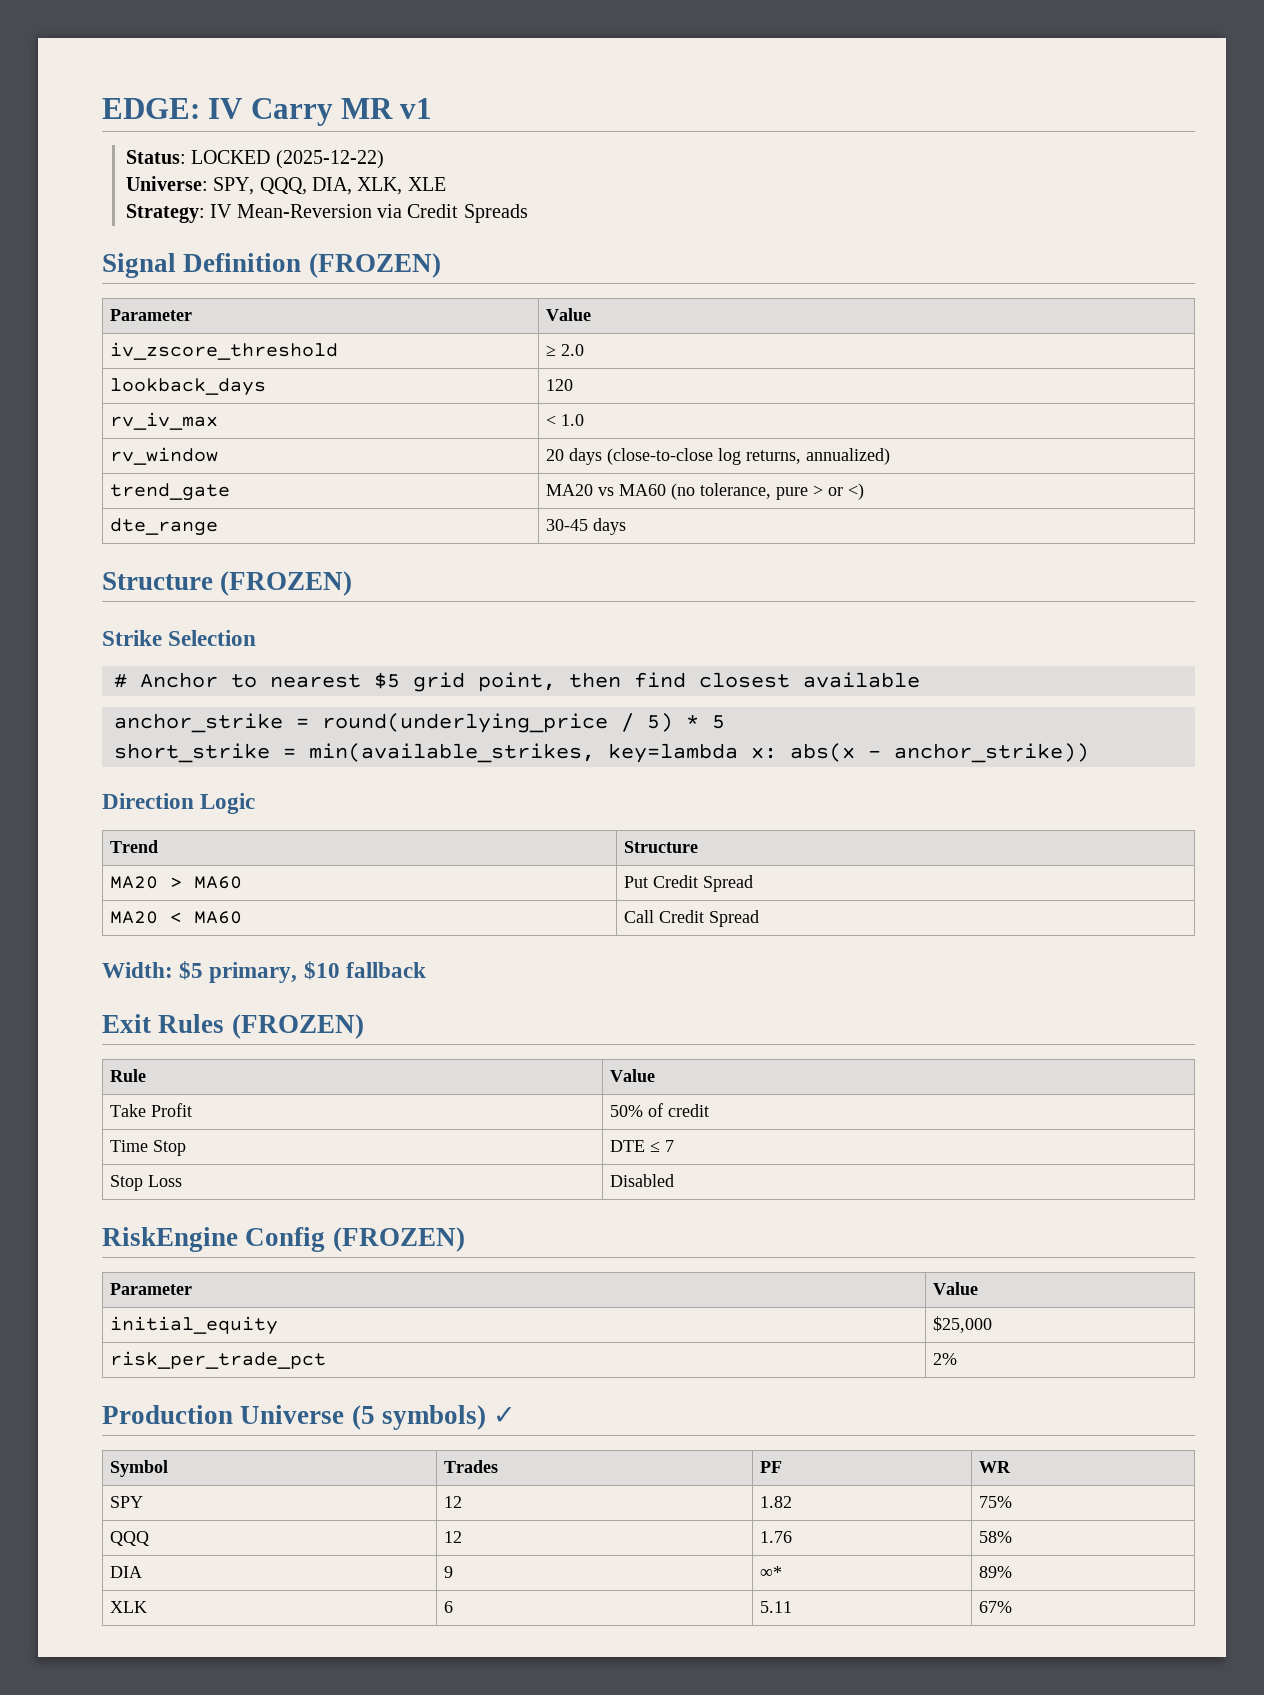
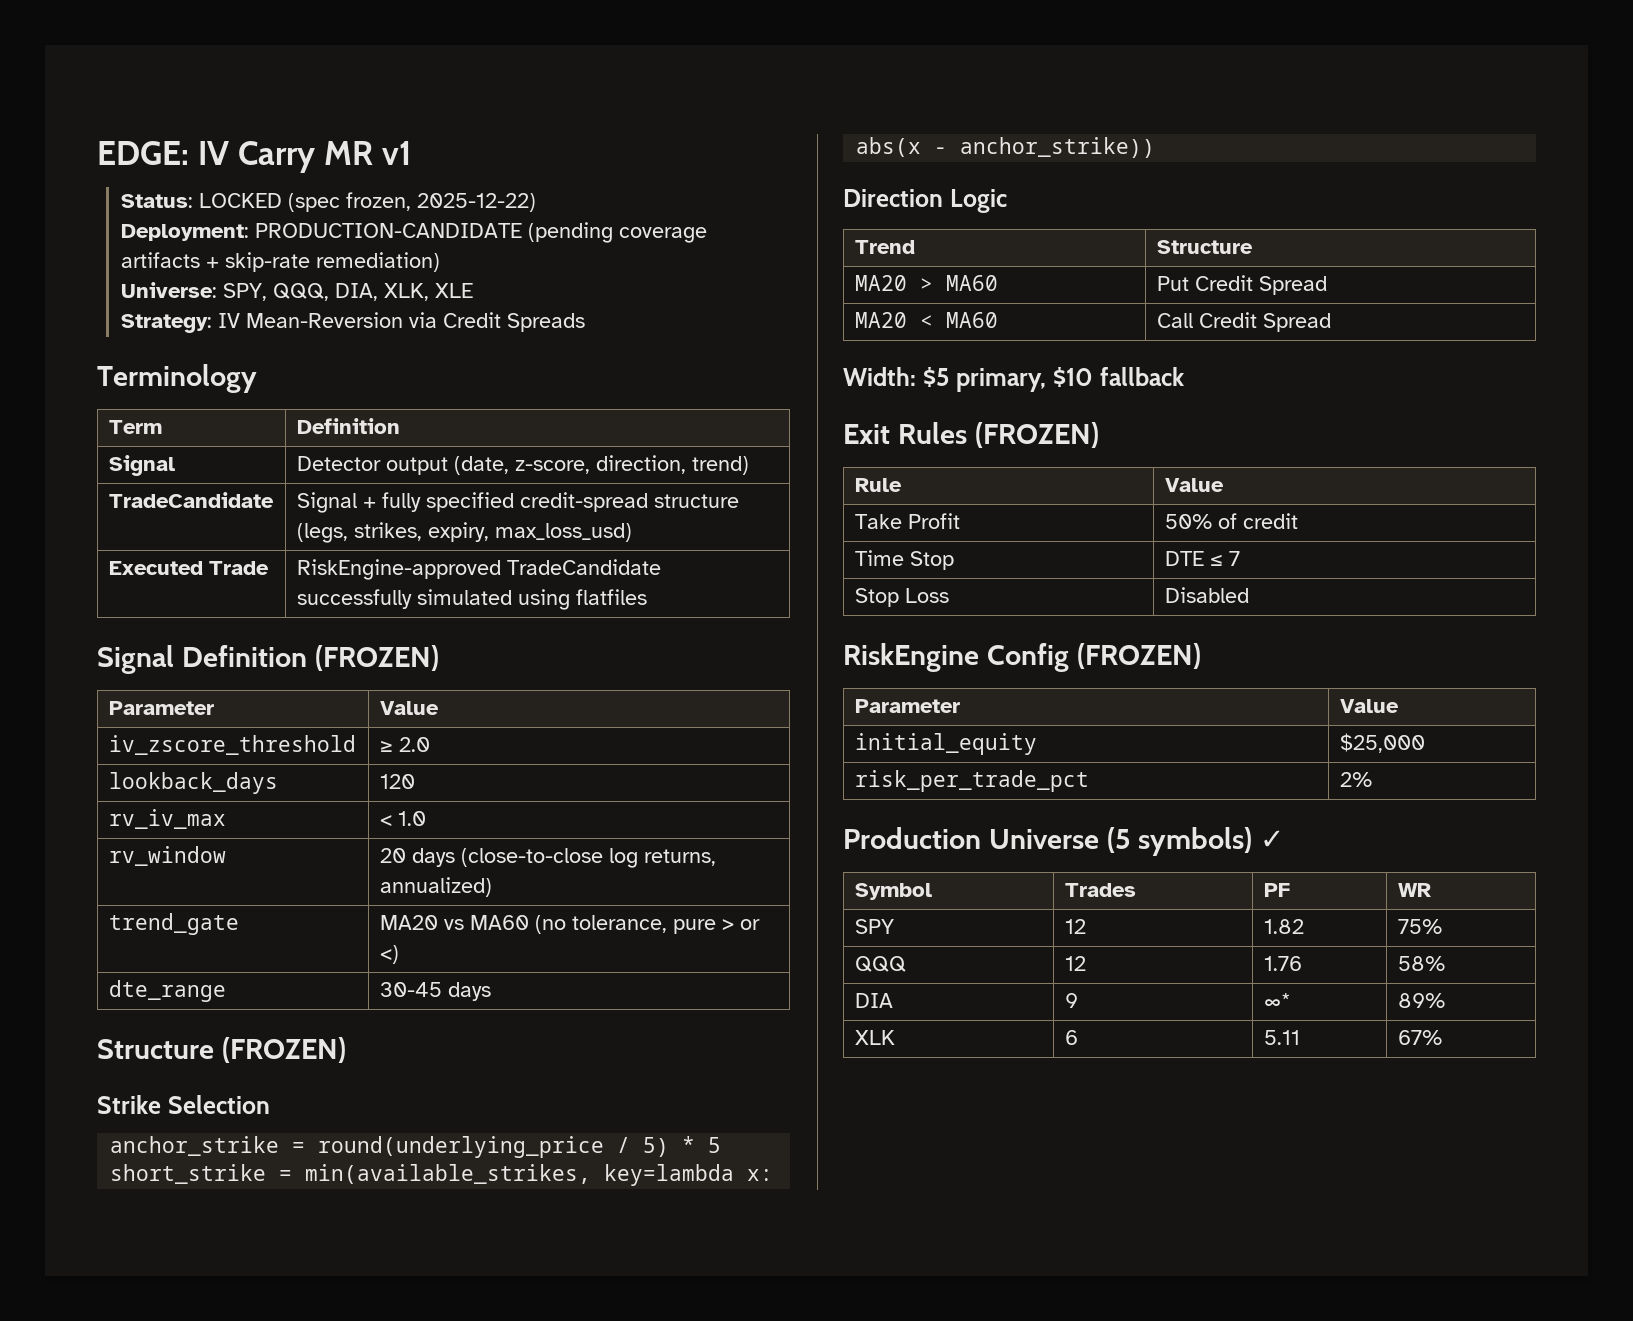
[275,150,384,169] (2025-12-22) -> [288,192,537,212] [121,222,708,243] [121,252,441,272] (spec frozen, 2025-12-22) // Deployment: PRODUCTION-CANDIDATE (pending coverage artifacts + skip-rate remediation)
(528, 213) none -> [97,364,257,393] [108,420,162,434] [296,418,400,434] [108,455,175,476] [296,455,749,475] [108,492,274,508] [296,492,739,513] [296,522,632,543] [108,561,269,575] [296,559,661,580] [296,589,647,610] // Terminology // Term | Definition // Signal | Detector output (date, z-score, direction, trend) // TradeCandidate | Signal + fully specified credit-spread structure (legs, strikes, expiry, max_loss_usd) // Executed Trade | RiskEngine-approved TradeCandidate successfully simulated using flatfiles
[114,672,920,692] // # Anchor to nearest $5 grid point, then find closest available -> (270, 1104) none

